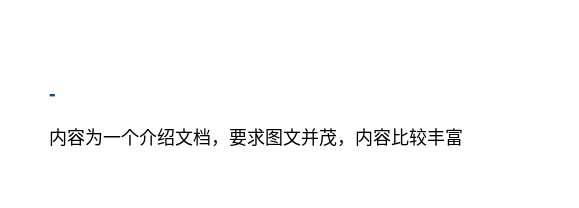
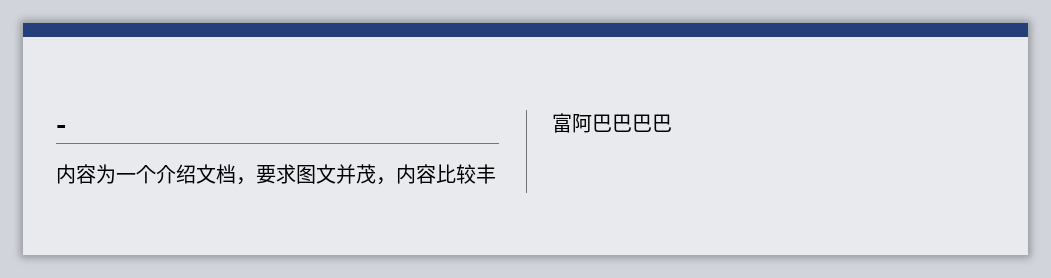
(463, 137) none -> [572,113,672,133] 阿巴巴巴巴

